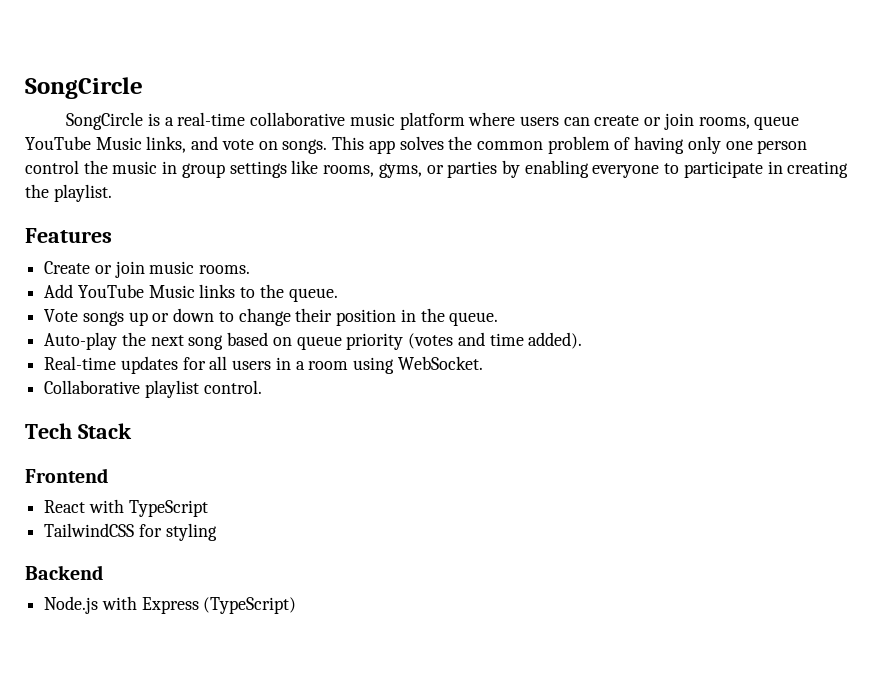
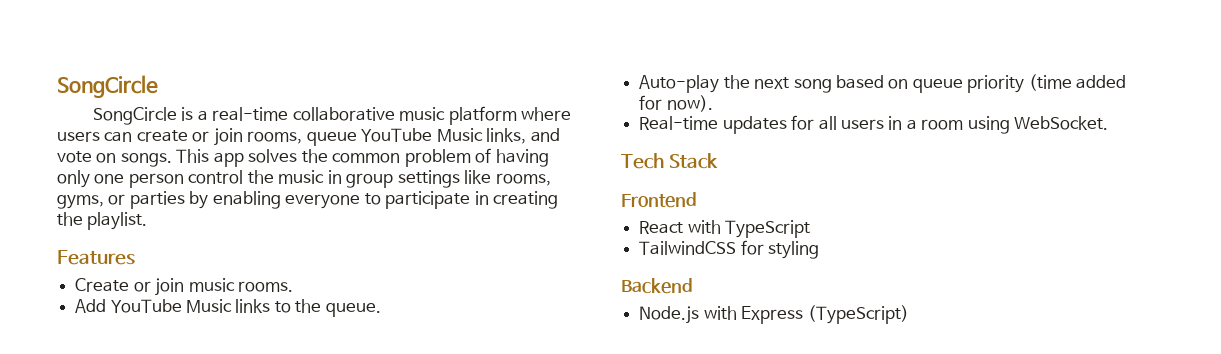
[44,308,499,326] // Vote songs up or down to change their position in the queue. -> (381, 310) none
[408,332,583,349] (votes and time added). -> [1028,74,1127,91] [639,95,713,112] (time added for now).
[44,380,262,398] // Collaborative playlist control. -> (1109, 123) none

